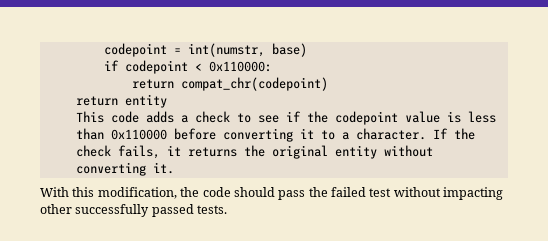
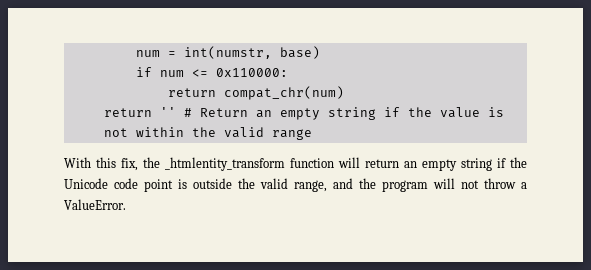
[103,43,167,57] codepoint -> [135,50,160,57] num
[124,60,202,74] codepoint < -> [159,69,208,77] num <=
[180,77,328,91] [75,94,167,108] [75,111,398,125] compat_chr(codepoint) // return entity // This code adds a check to see if the codepoint -> [223,86,344,100] [103,107,432,120] compat_chr(num) // return '' # Return an empty string if the
[467,111,496,123] [75,128,475,142] [75,145,433,159] [75,162,174,176] [40,187,504,200] [40,204,228,217] less than 0x110000 before converting it to a character. If the check fails, it returns the original entity without converting it. // With this modification, the code should pass the failed test without impacting other successfully passed tests. -> [103,127,312,140] [64,157,527,171] [64,178,527,192] [64,199,126,210] not within the valid range // With this fix, the _htmlentity_transform function will return an empty string if the Unicode code point is outside the valid range, and the program will not throw a ValueError.

